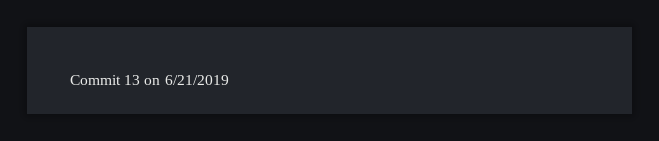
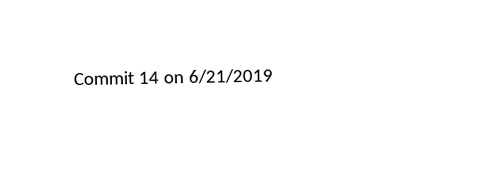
[124,75,141,85] 13 -> [137,71,159,84] 14

